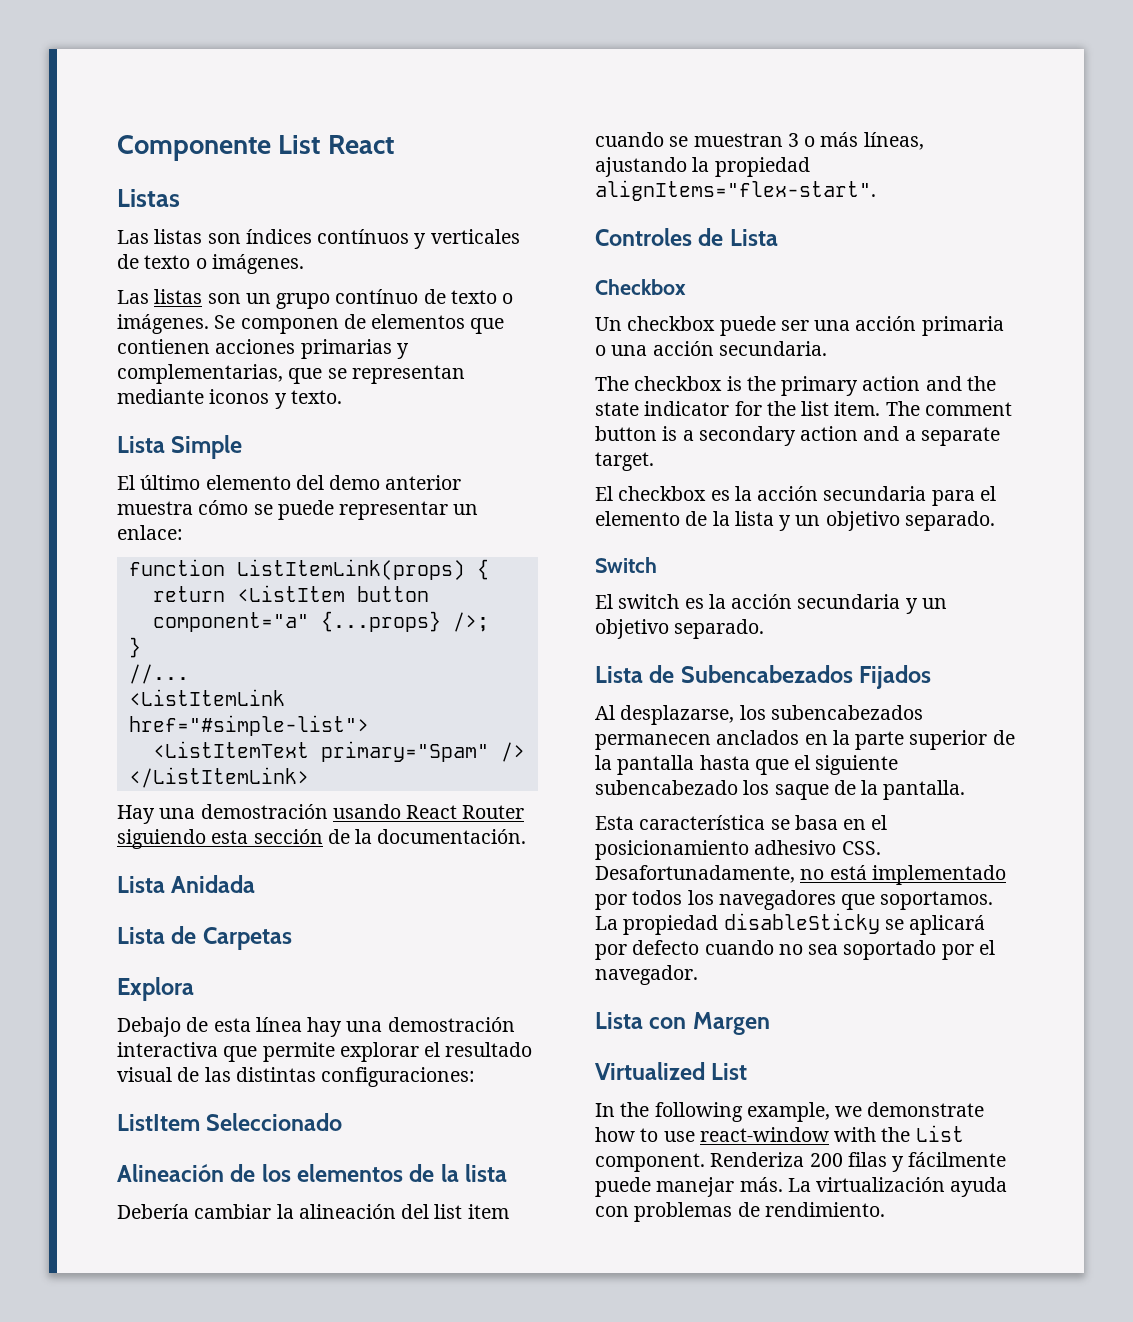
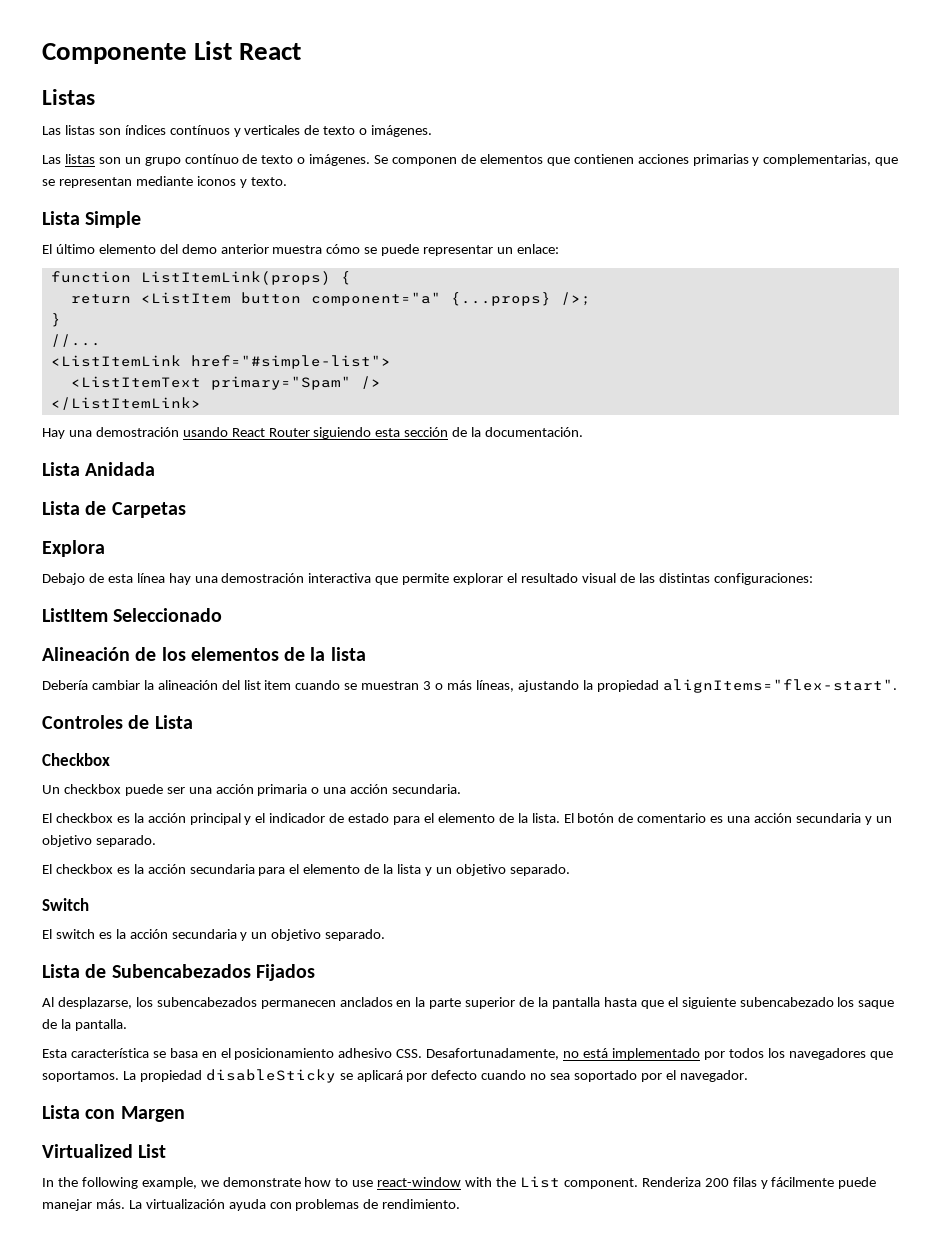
[595,376,996,396] [595,401,1012,416] [595,426,1000,446] [595,452,654,471] The checkbox is the primary action and the state indicator for the list item. The comment button is a secondary action and a separate target. -> [42,813,892,825] [42,835,156,847] El checkbox es la acción principal y el indicador de estado para el elemento de la lista. El botón de comentario es una acción secundaria y un objetivo separado.

